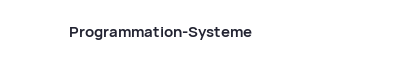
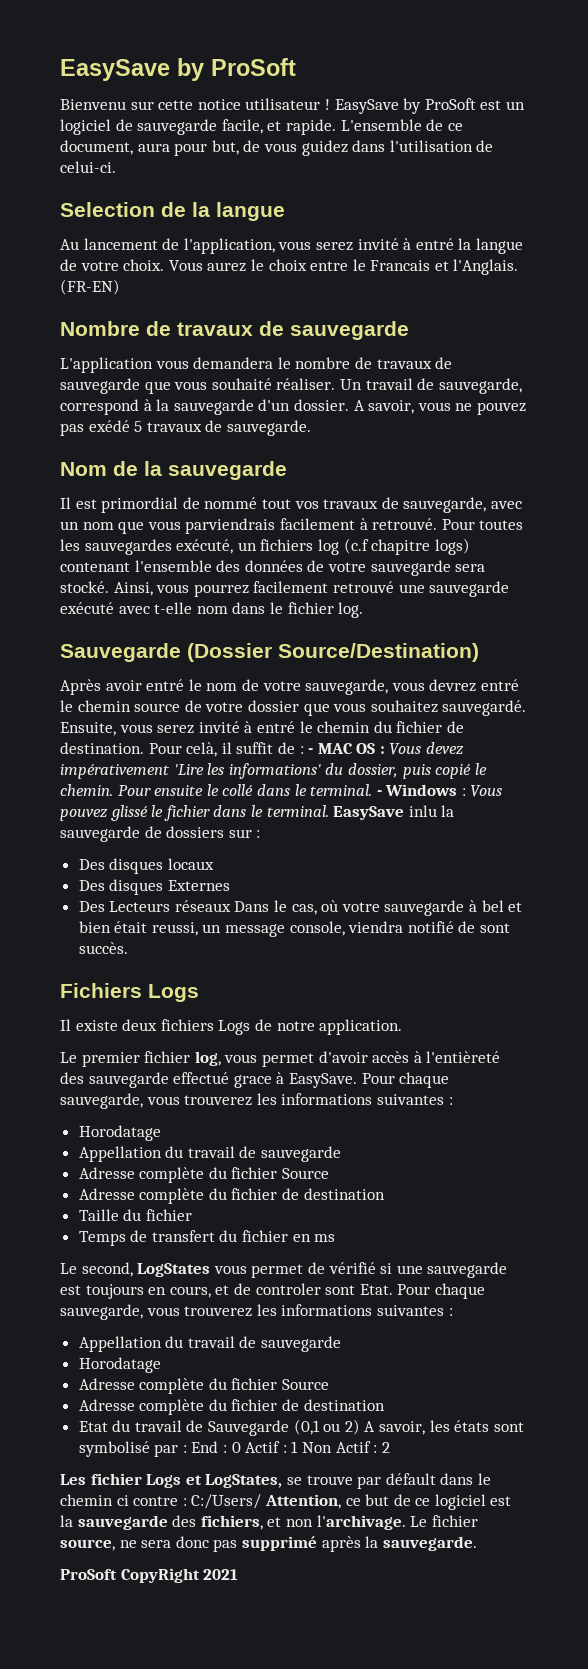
[69,27,252,40] Programmation-Systeme -> [60,58,296,81] [60,98,525,114] [60,119,463,135] [60,140,494,156] [60,161,116,173] [60,202,285,221] [60,238,523,254] [60,259,519,275] [60,279,120,295] [60,321,409,340] [60,357,453,373] [60,378,522,394] [60,399,526,415] [60,420,311,436] [60,461,287,480] [60,497,522,513] [60,518,524,534] [60,538,470,555] [60,560,486,576] [60,581,510,597] [60,602,364,618] [60,643,479,662] [60,679,519,695] [60,700,527,716] [60,721,464,736] [60,742,465,757] [60,763,487,779] [60,784,503,797] [60,805,455,821] [60,826,261,842] [78,858,214,874] [78,879,230,895] [78,900,523,916] [78,921,511,937] [78,942,128,954] [60,983,199,1002] [60,1019,403,1035] [60,1051,501,1067] [60,1072,450,1088] [60,1093,453,1109] [78,1125,161,1141] [78,1146,342,1162] [78,1167,330,1183] [78,1188,385,1204] [78,1209,192,1221] [78,1230,336,1246] [60,1262,508,1278] [60,1283,485,1299] [60,1304,453,1320] [78,1336,342,1352] [78,1357,161,1373] [78,1378,330,1394] [78,1399,385,1415] [78,1419,524,1436] [78,1441,390,1457] [60,1473,491,1489] [60,1494,512,1510] [60,1515,478,1530] [60,1536,477,1552] [60,1568,239,1583] EasySave by ProSoft // Bienvenu sur cette notice utilisateur ! EasySave by ProSoft est un logiciel de sauvegarde facile, et rapide. L'ensemble de ce document, aura pour but, de vous guidez dans l'utilisation de celui-ci. // Selection de la langue // Au lancement de l'application, vous serez invité à entré la langue de votre choix. Vous aurez le choix entre le Francais et l'Anglais. (FR-EN) // Nombre de travaux de sauvegarde // L'application vous demandera le nombre de travaux de sauvegarde que vous souhaité réaliser. Un travail de sauvegarde, correspond à la sauvegarde d'un dossier. A savoir, vous ne pouvez pas exédé 5 travaux de sauvegarde. // Nom de la sauvegarde // Il est primordial de nommé tout vos travaux de sauvegarde, avec un nom que vous parviendrais facilement à retrouvé. Pour toutes les sauvegardes exécuté, un fichiers log (c.f chapitre logs) contenant l'ensemble des données de votre sauvegarde sera stocké. Ainsi, vous pourrez facilement retrouvé une sauvegarde exécuté avec t-elle nom dans le fichier log. // Sauvegarde (Dossier Source/Destination) // Après avoir entré le nom de votre sauvegarde, vous devrez entré le chemin source de votre dossier que vous souhaitez sauvegardé. Ensuite, vous serez invité à entré le chemin du fichier de destination. Pour celà, il suffit de : - MAC OS : Vous devez impérativement 'Lire les informations' du dossier, puis copié le chemin. Pour ensuite le collé dans le terminal. - Windows : Vous pouvez glissé le fichier dans le terminal. EasySave inlu la sauvegarde de dossiers sur : // Des disques locaux // Des disques Externes // Des Lecteurs réseaux Dans le cas, où votre sauvegarde à bel et bien était reussi, un message console, viendra notifié de sont succès. // Fichiers Logs // Il existe deux fichiers Logs de notre application. // Le premier fichier log, vous permet d'avoir accès à l'entièreté des sauvegarde effectué grace à EasySave. Pour chaque sauvegarde, vous trouverez les informations suivantes : // Horodatage // Appellation du travail de sauvegarde // Adresse complète du fichier Source // Adresse complète du fichier de destination // Taille du fichier // Temps de transfert du fichier en ms // Le second, LogStates vous permet de vérifié si une sauvegarde est toujours en cours, et de controler sont Etat. Pour chaque sauvegarde, vous trouverez les informations suivantes : // Appellation du travail de sauvegarde // Horodatage // Adresse complète du fichier Source // Adresse complète du fichier de destination // Etat du travail de Sauvegarde (0,1 ou 2) A savoir, les états sont symbolisé par : End : 0 Actif : 1 Non Actif : 2 // Les fichier Logs et LogStates, se trouve par défault dans le chemin ci contre : C:/Users/ Attention, ce but de ce logiciel est la sauvegarde des fichiers, et non l'archivage. Le fichier source, ne sera donc pas supprimé après la sauvegarde. // ProSoft CopyRight 2021

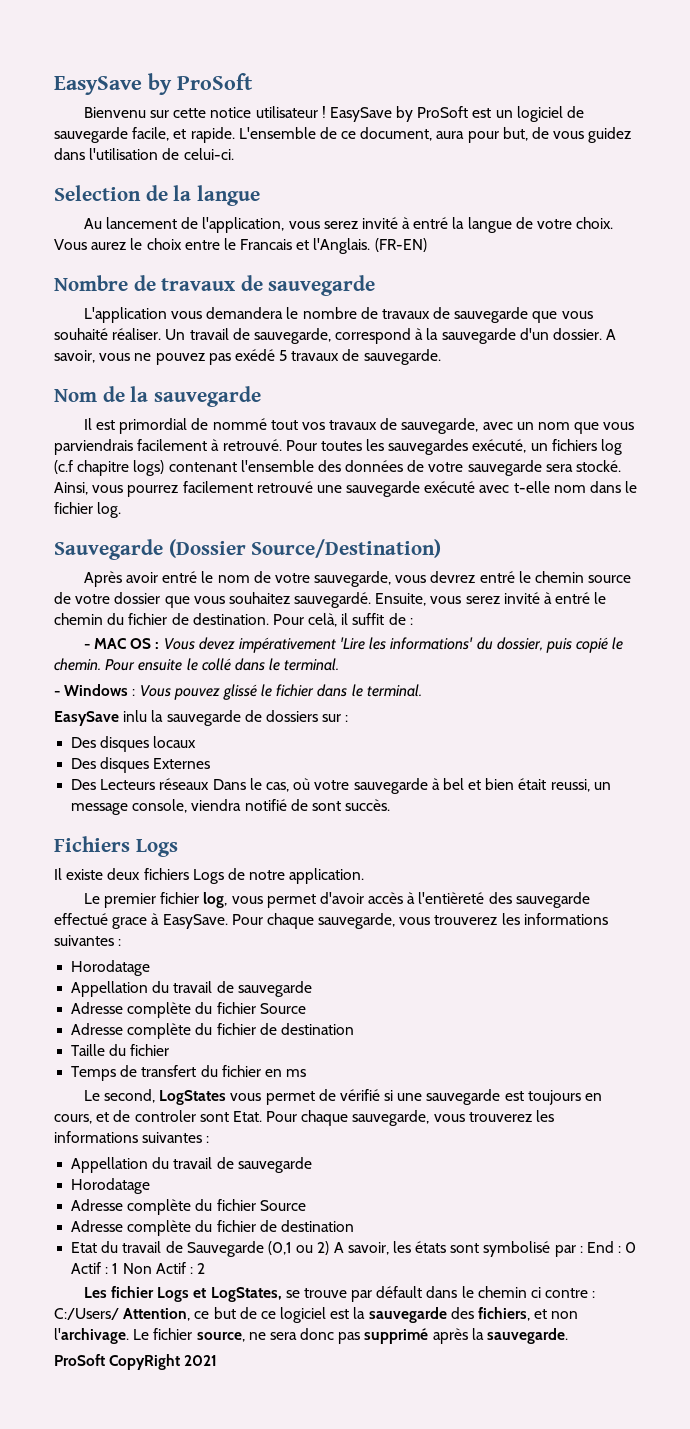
(304, 750) none -> (413, 621) //
(373, 790) none -> (340, 664) //
(329, 811) none -> (422, 690) //

